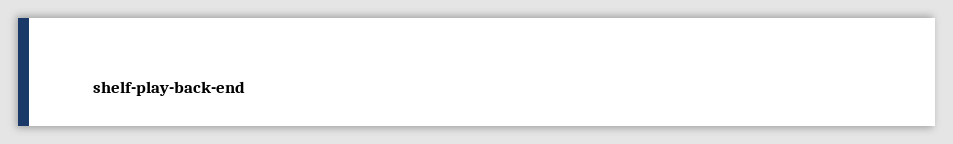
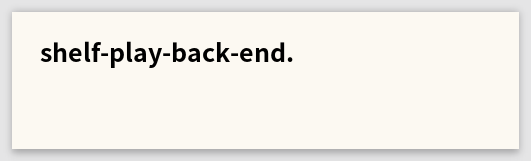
[93,81,245,96] shelf-play-back-end -> [40,41,294,68] shelf-play-back-end.

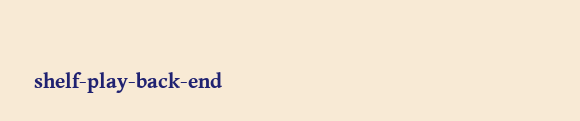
[40,41,294,68] shelf-play-back-end. -> [34,72,222,93] shelf-play-back-end

